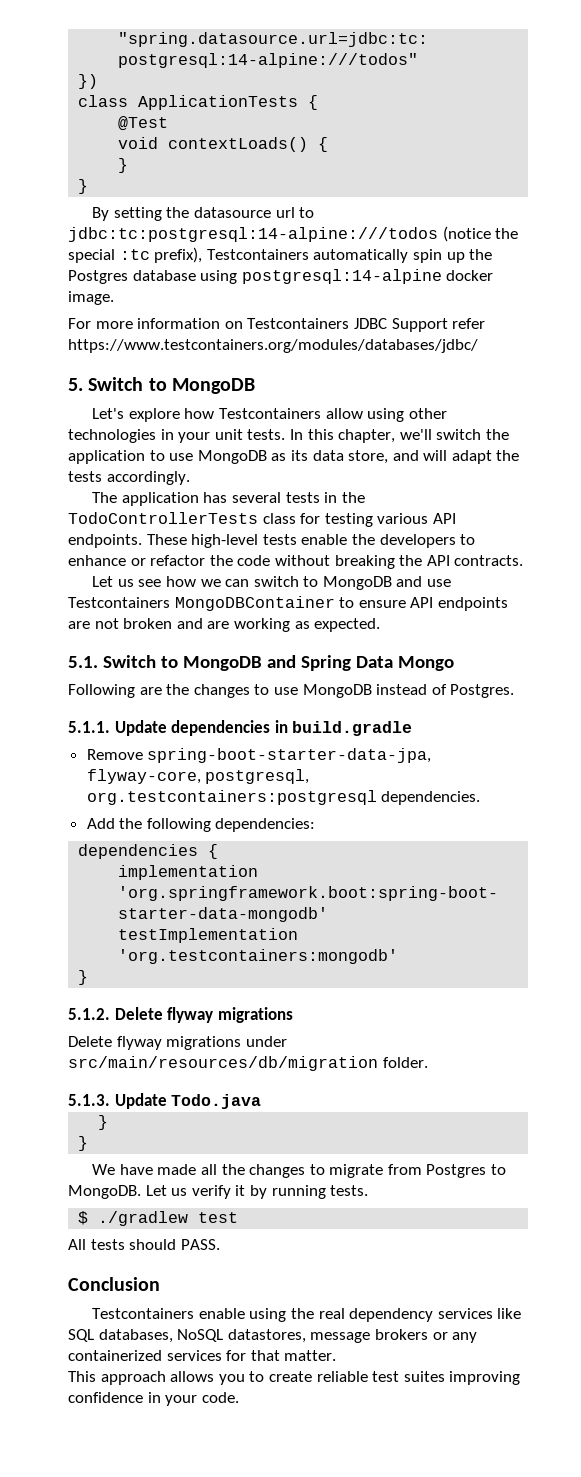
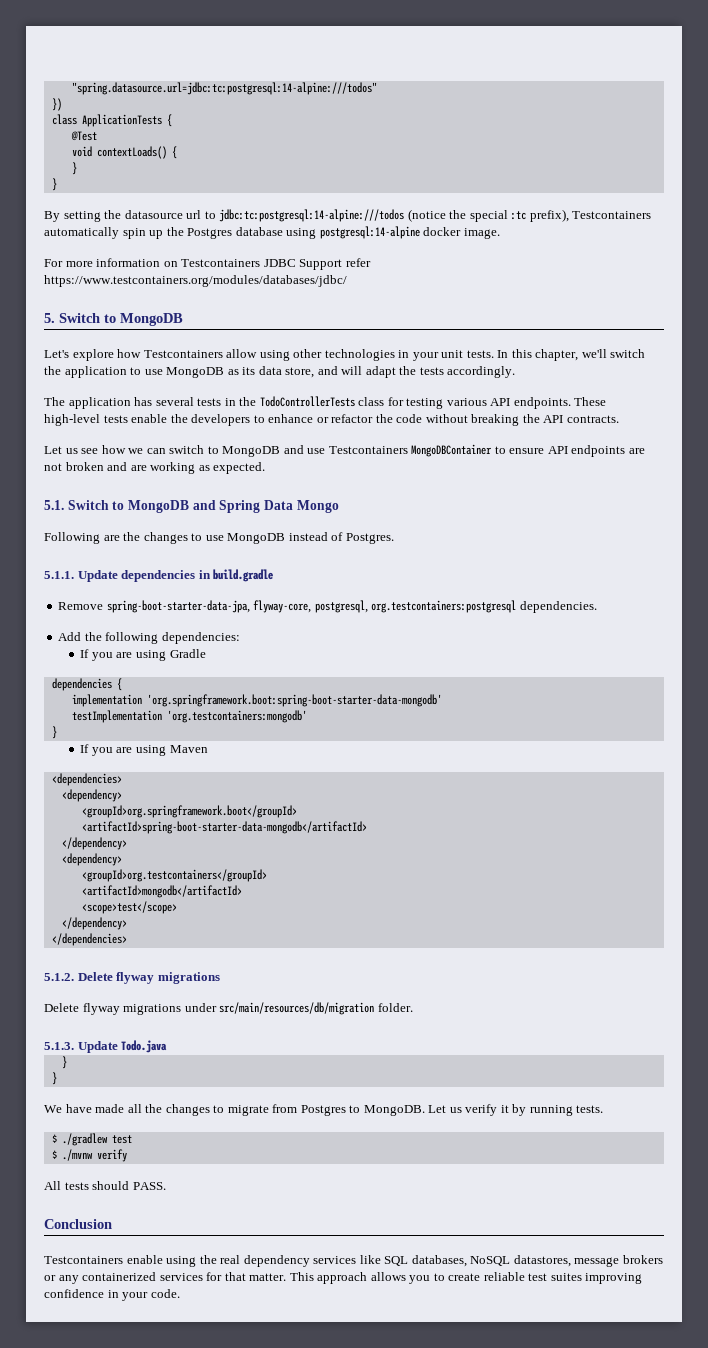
(316, 825) none -> [80,649,206,661] // If you are using Gradle
(89, 977) none -> [80,744,208,756] [51,773,122,786] [61,789,122,802] [81,805,297,818] [81,821,367,834] [61,837,127,850] [61,853,122,866] [81,869,267,882] [81,885,242,898] [81,901,177,914] [61,917,127,930] [51,933,127,946] // If you are using Maven // <dependencies> // <dependency> // <groupId>org.springframework.boot</groupId> // <artifactId>spring-boot-starter-data-mongodb</artifactId> // </dependency> // <dependency> // <groupId>org.testcontainers</groupId> // <artifactId>mongodb</artifactId> // <scope>test</scope> // </dependency> // </dependencies>
(239, 1217) none -> [51,1149,127,1162] // $ ./mvnw verify
(337, 1355) // -> (287, 1277) none

